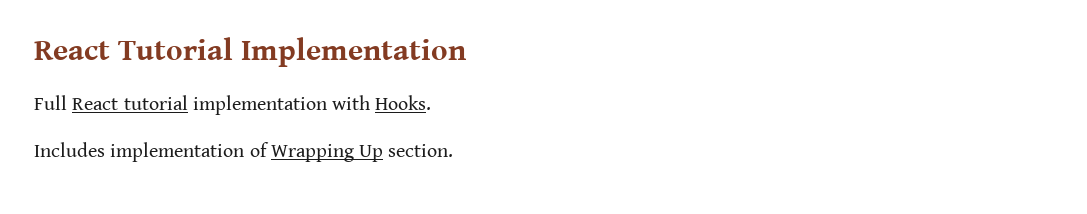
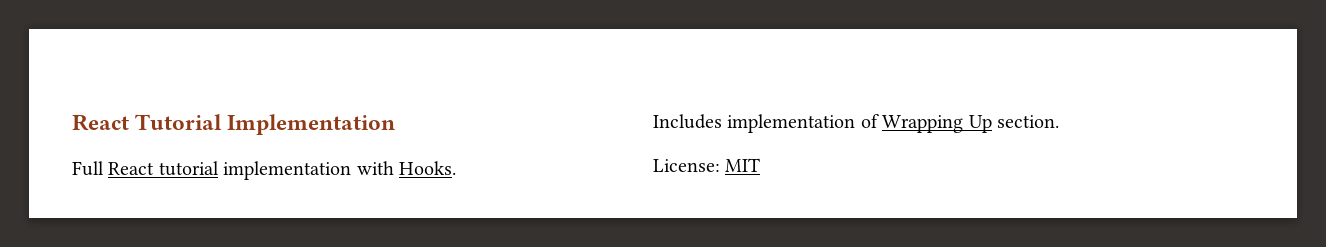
(454, 150) none -> [653,158,761,172] // License: MIT

